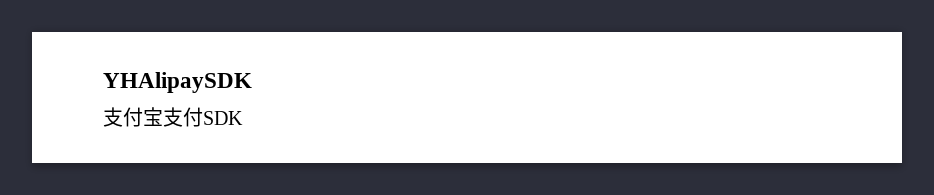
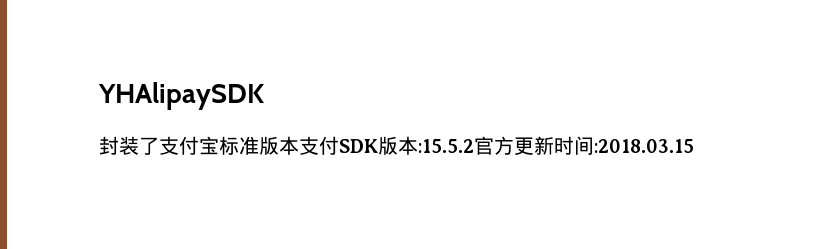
[103,107,243,127] 支付宝支付SDK -> [99,136,694,155] 封装了支付宝标准版本支付SDK版本:15.5.2官方更新时间:2018.03.15

